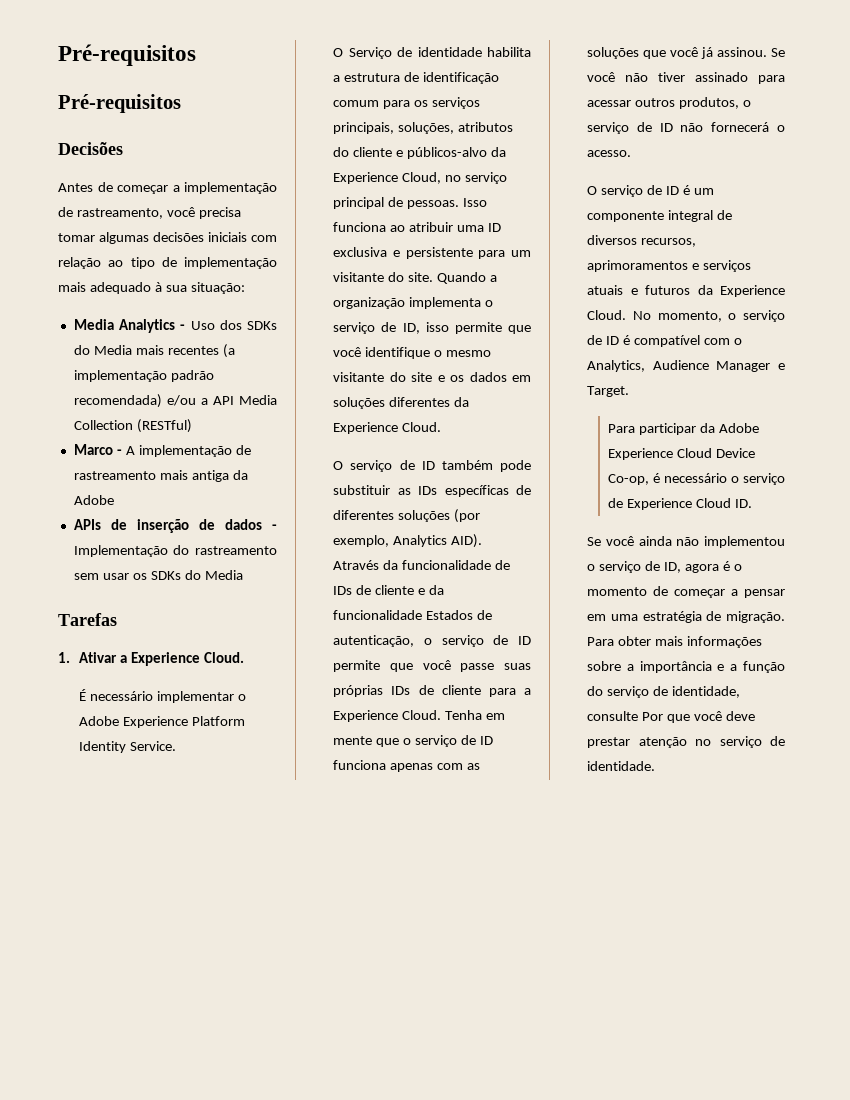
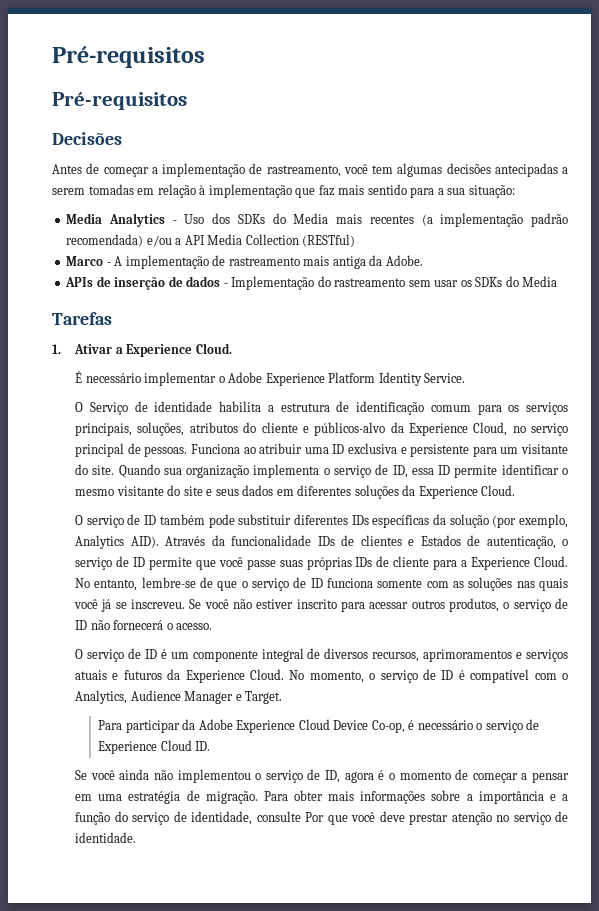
[198,207,241,219] [58,232,277,244] [58,257,277,269] [58,282,162,294] precisa tomar algumas decisões iniciais com relação ao tipo de implementação mais adequado à -> [372,163,568,177] [52,184,444,198] tem algumas decisões antecipadas a serem tomadas em relação à implementação que faz mais sentido para a
[73,495,114,505] Adobe -> [385,255,423,266] Adobe.
[462,198,487,207] [333,222,387,232] Isso funciona -> [190,444,240,454] Funciona
[489,275,497,282] a -> [163,468,182,475] sua
[425,322,531,334] [333,347,431,359] isso permite que você identifique -> [411,464,559,478] essa ID permite identificar
[450,375,465,382] os -> [215,489,239,496] seus
[333,397,451,409] soluções diferentes -> [297,485,399,499] diferentes soluções
[397,488,411,495] as -> [293,514,348,525] diferentes
[516,485,531,495] [333,510,451,522] de diferentes soluções -> [432,514,489,528] da solução
[494,560,510,570] [333,585,444,595] [333,610,423,620] de IDs de cliente e da funcionalidade -> [317,535,415,546] IDs de clientes e
[444,710,505,720] [333,736,373,745] Tenha em mente -> [75,577,214,591] No entanto, lembre-se de
[390,763,434,772] apenas -> [377,579,423,588] somente
[643,47,768,59] que você já assinou. -> [516,578,569,591] [74,599,186,612] nas quais você já se inscreveu.
[658,72,749,82] tiver assinado -> [256,599,337,609] estiver inscrito

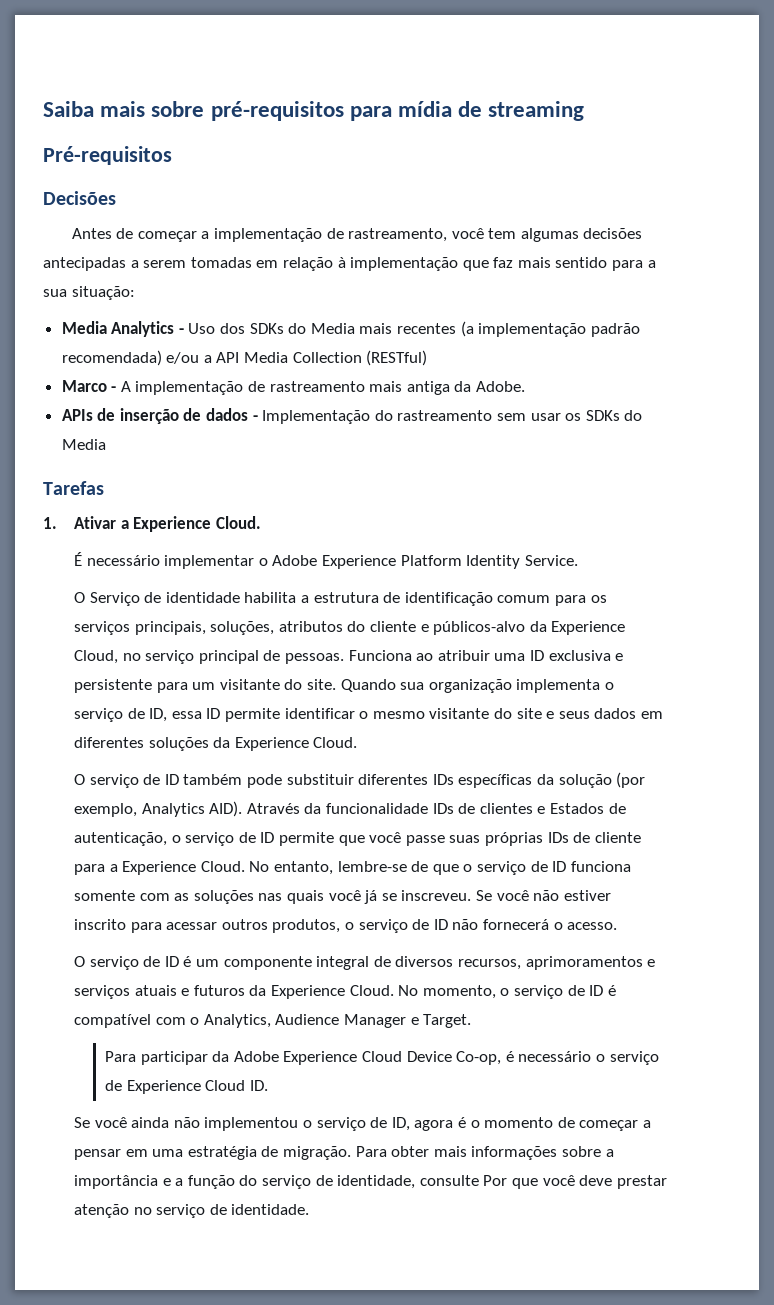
[52,46,205,68] Pré-requisitos -> [43,101,585,121] Saiba mais sobre pré-requisitos para mídia de streaming

